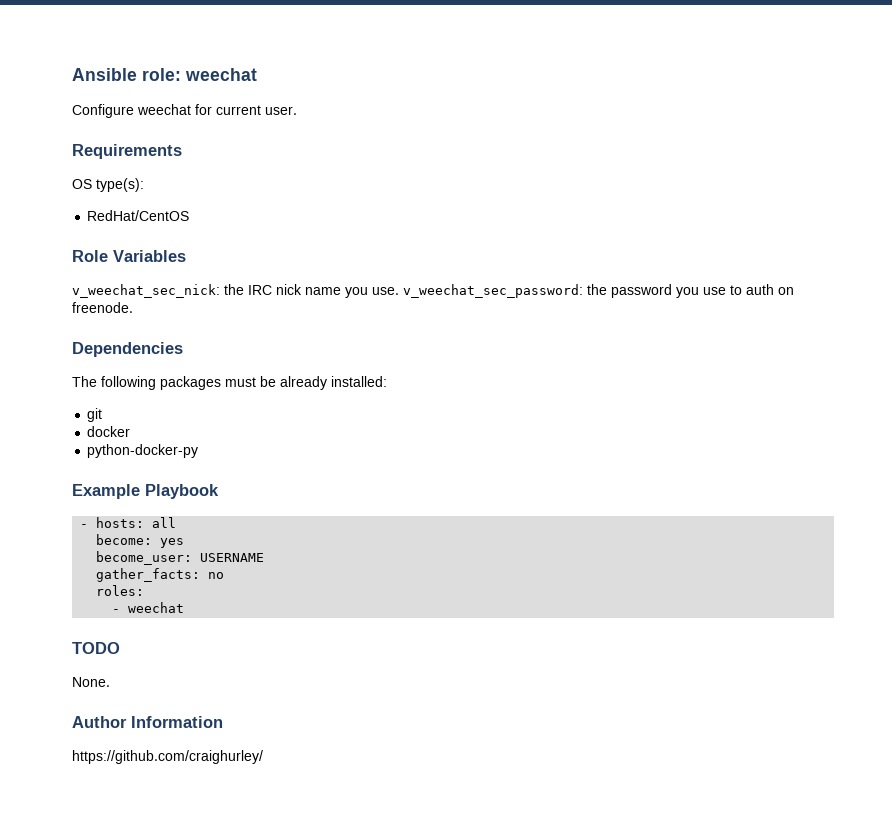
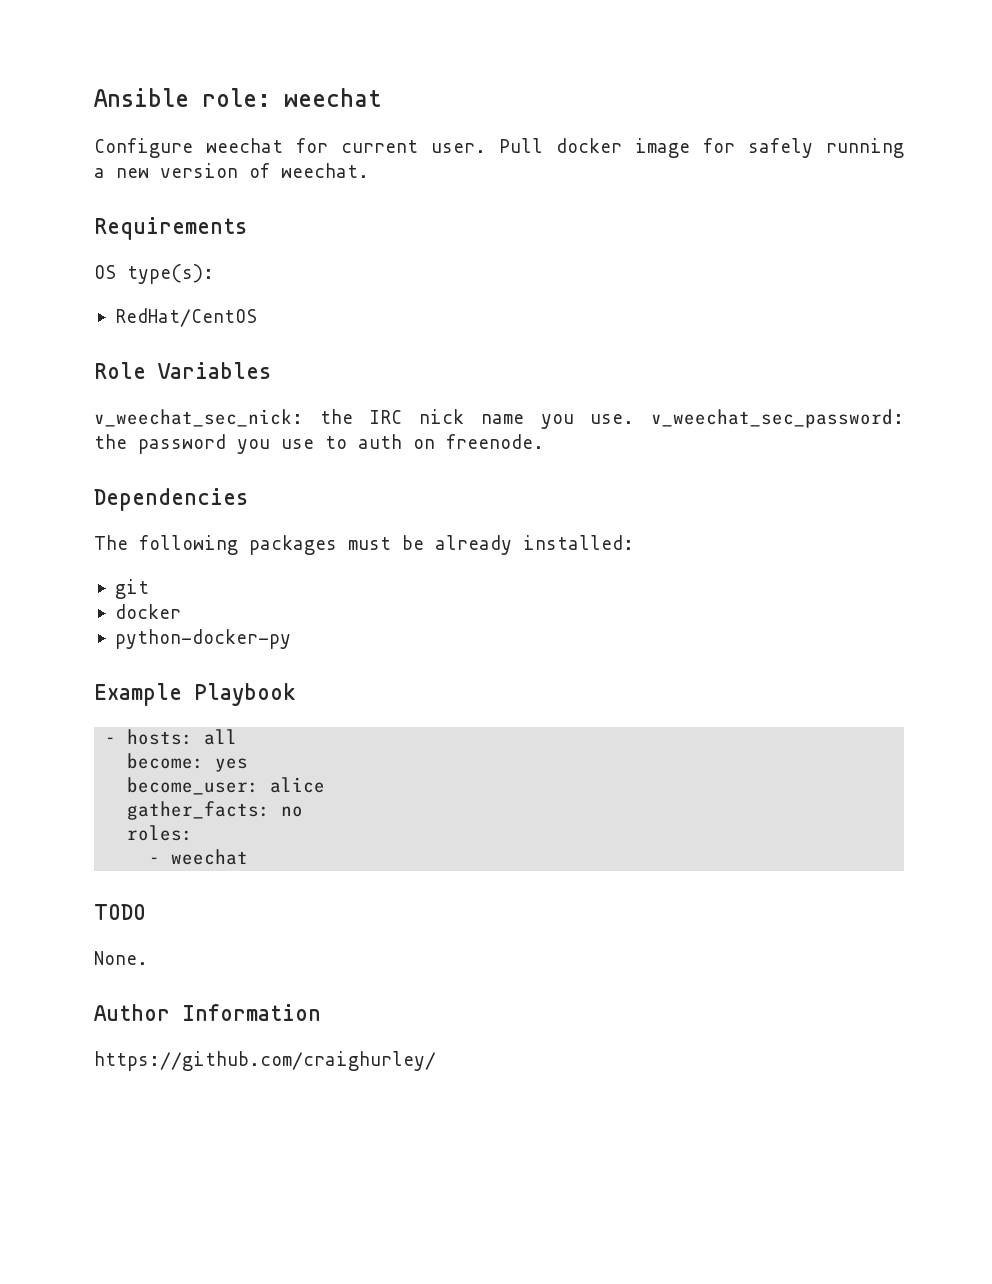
(297, 110) none -> [499,138,904,158] [94,163,369,178] Pull docker image for safely running a new version of weechat.
[200,553,265,562] USERNAME -> [270,777,326,793] alice

